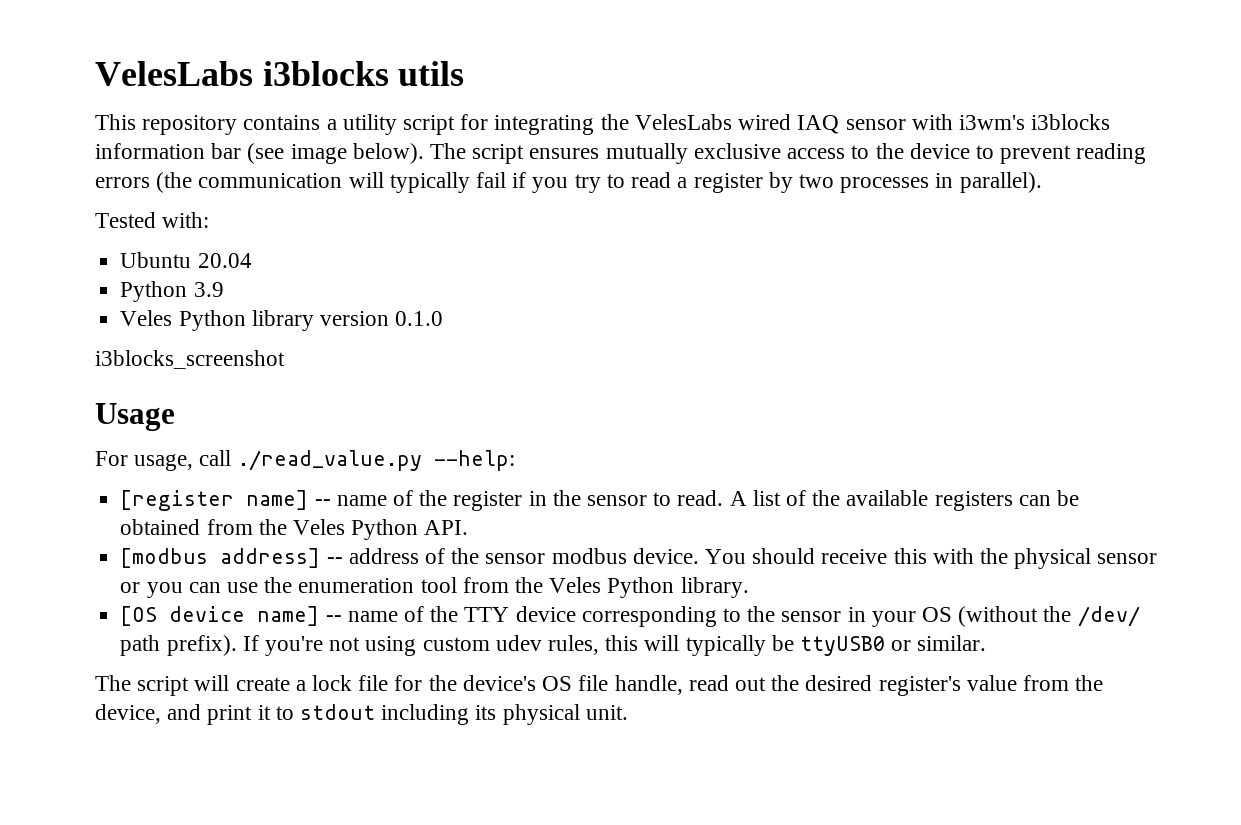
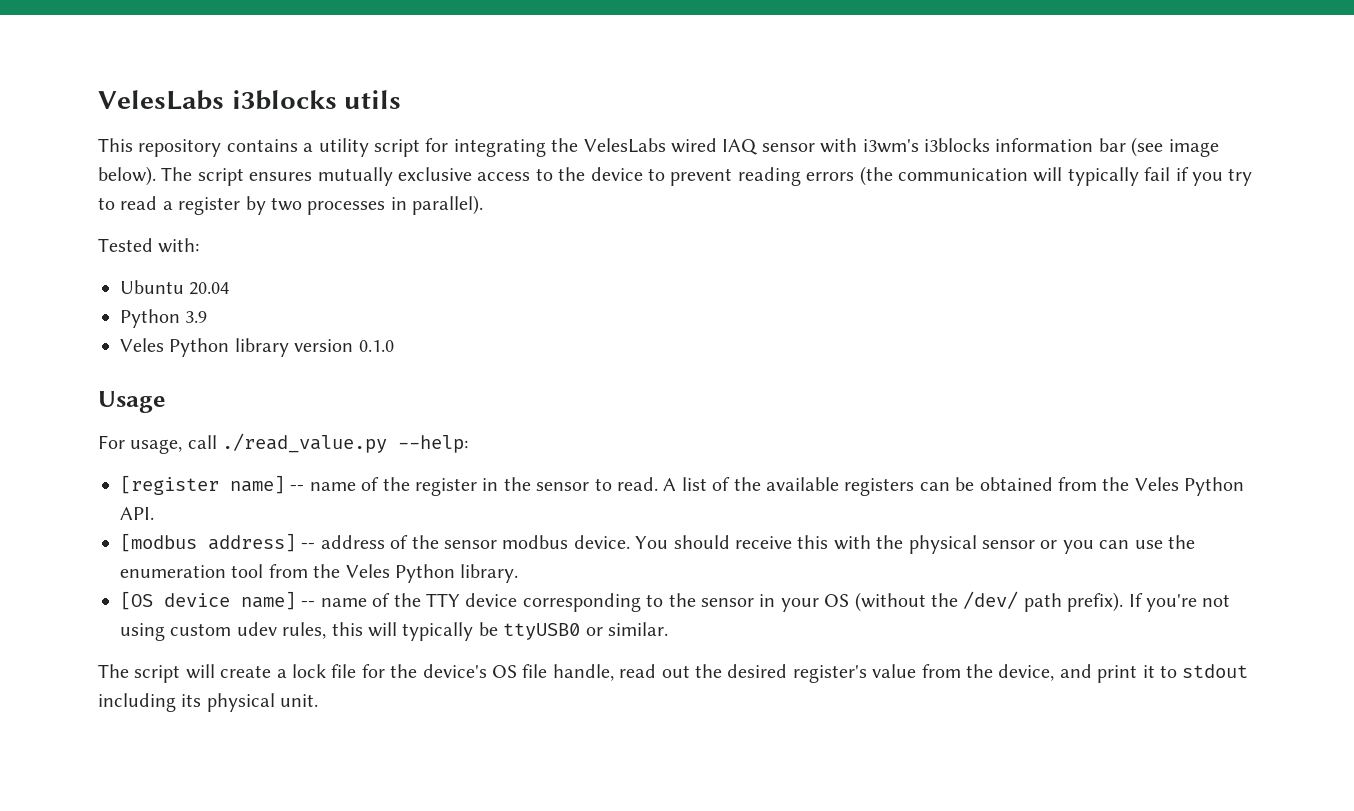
[95,350,285,369] // i3blocks_screenshot -> (394, 346) none

